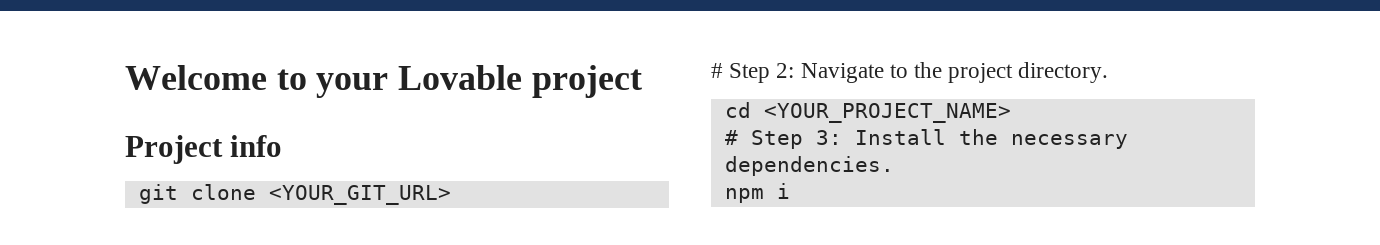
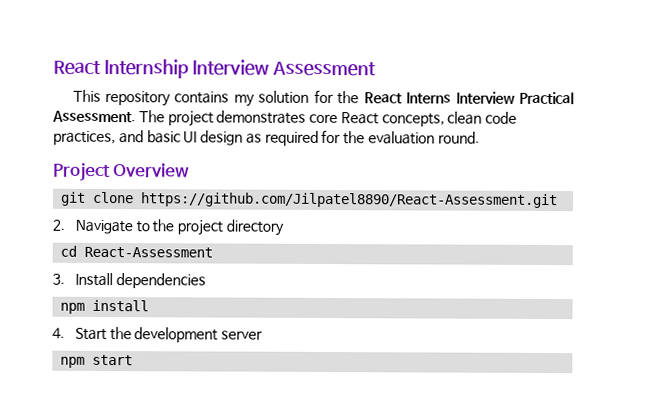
[125,65,642,98] Welcome to your Lovable project -> [53,58,377,79] [72,89,574,107] [52,110,518,127] [53,129,480,146] React Internship Interview Assessment // This repository contains my solution for the React Interns Interview Practical Assessment. The project demonstrates core React concepts, clean code practices, and basic UI design as required for the evaluation round.
[230,135,283,157] info -> [113,163,191,178] Overview
[268,185,451,205] [711,63,795,83] <YOUR_GIT_URL> // # Step 2: -> [140,192,559,209] [52,219,65,231] https://github.com/Jilpatel8890/React-Assessment.git // 2.
[1018,62,1109,83] directory. -> [225,219,284,236] directory
[763,103,1011,123] [724,129,1128,149] [724,156,894,176] [724,183,790,203] <YOUR_PROJECT_NAME> // # Step 3: Install the necessary dependencies. // npm i -> [84,246,214,258] [52,272,206,289] [60,299,150,314] [52,327,264,343] [60,354,134,368] React-Assessment // 3. Install dependencies // npm install // 4. Start the development server // npm start

